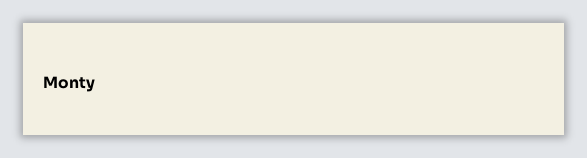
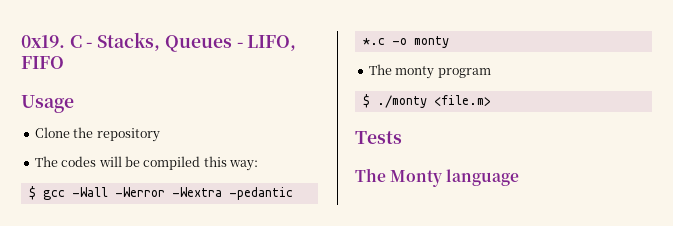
[43,76,95,92] Monty -> [21,32,297,52] [21,56,64,69] [21,95,74,113] [34,127,160,142] [34,156,258,171] [28,186,293,200] [362,36,449,48] [368,64,491,79] [362,94,491,108] [355,131,402,144] [355,168,520,187] 0x19. C - Stacks, Queues - LIFO, FIFO // Usage // Clone the repository // The codes will be compiled this way: // $ gcc -Wall -Werror -Wextra -pedantic *.c -o monty // The monty program // $ ./monty <file.m> // Tests // The Monty language

